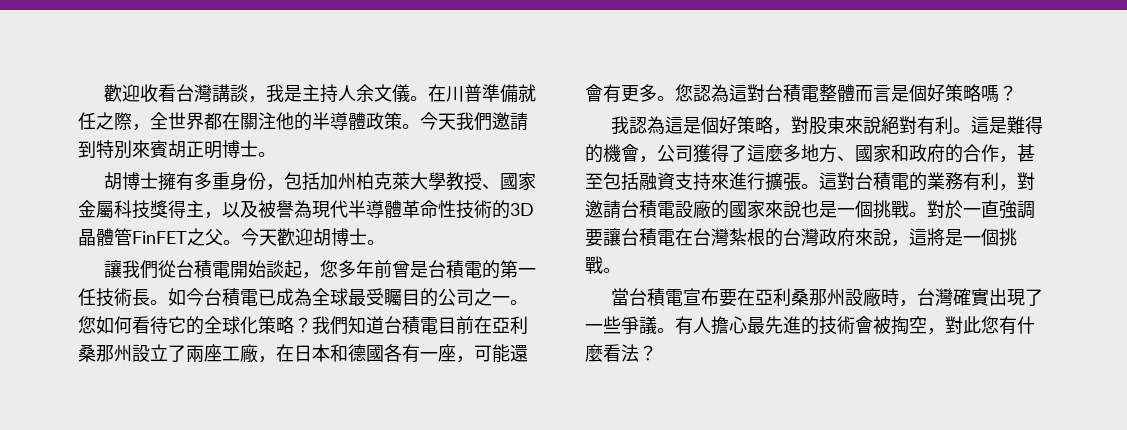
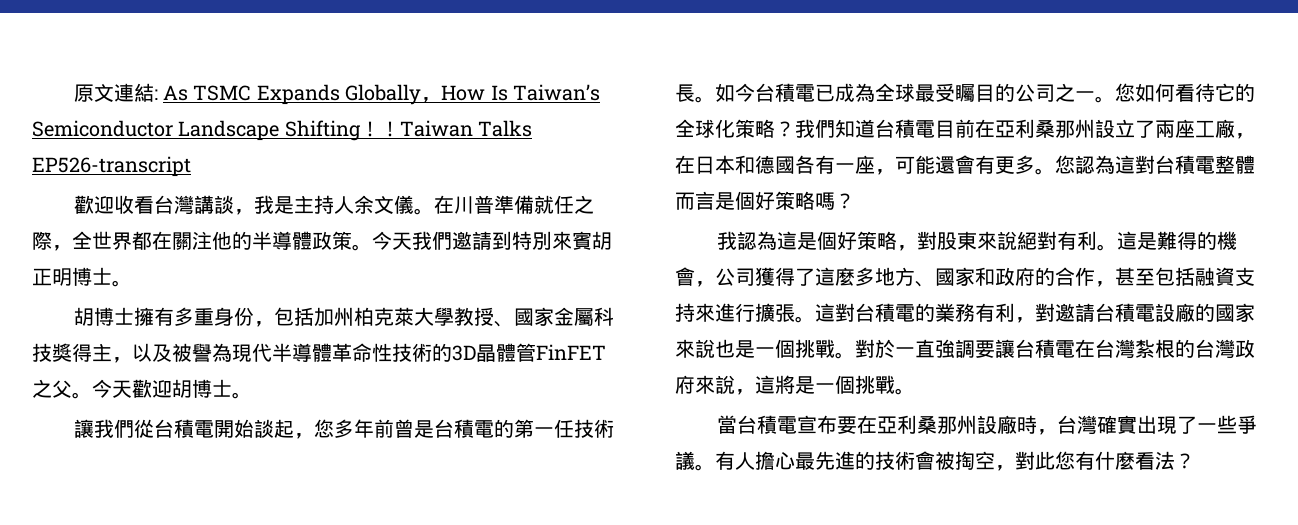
(104, 93) none -> [73,83,600,105] [32,120,533,141] [32,156,191,177] 原文連結: As TSMC Expands Globally，How Is Taiwan’s Semiconductor Landscape Shifting！！Taiwan Talks EP526-transcript //

